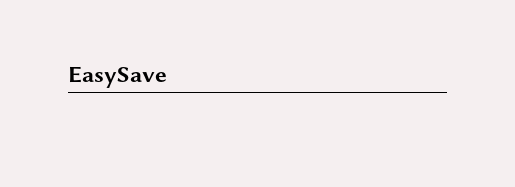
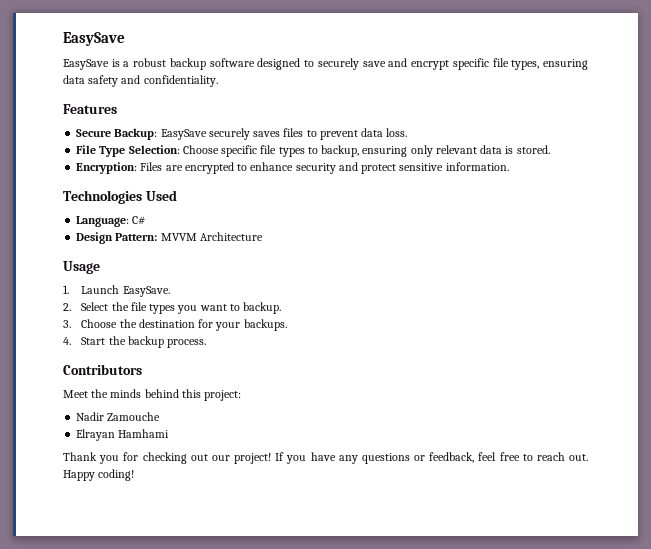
[68,66,167,88] EasySave -> [63,32,125,46] [63,58,588,70] [63,75,218,87] [63,104,117,114] [76,128,408,140] [76,145,550,157] [76,162,509,174] [63,190,177,204] [76,216,146,227] [76,232,263,244] [63,261,100,274] [63,285,170,297] [63,302,282,314] [63,319,287,331] [63,336,207,348] [63,364,142,375] [63,389,242,401] [76,412,161,421] [76,429,170,441] [63,452,589,464] [63,469,135,481] EasySave // EasySave is a robust backup software designed to securely save and encrypt specific file types, ensuring data safety and confidentiality. // Features // Secure Backup: EasySave securely saves files to prevent data loss. // File Type Selection: Choose specific file types to backup, ensuring only relevant data is stored. // Encryption: Files are encrypted to enhance security and protect sensitive information. // Technologies Used // Language: C# // Design Pattern: MVVM Architecture // Usage // 1. Launch EasySave. // 2. Select the file types you want to backup. // 3. Choose the destination for your backups. // 4. Start the backup process. // Contributors // Meet the minds behind this project: // Nadir Zamouche // Elrayan Hamhami // Thank you for checking out our project! If you have any questions or feedback, feel free to reach out. Happy coding!

